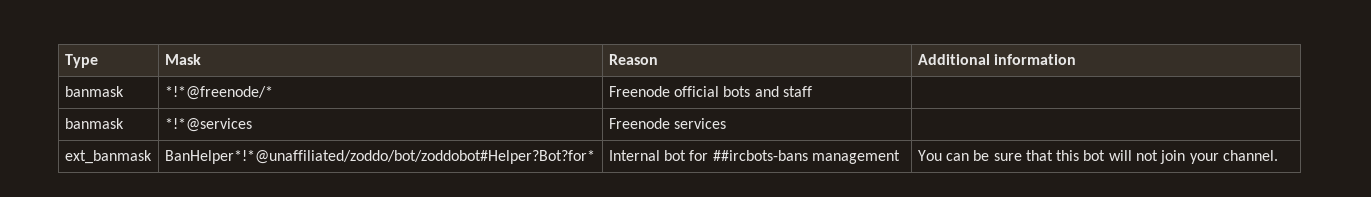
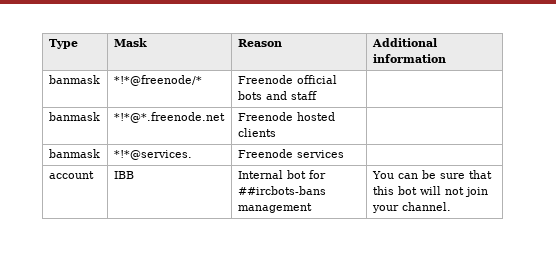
[164,118,252,132] *!*@services -> [113,112,225,123] [237,112,335,121] [237,128,276,137] [48,149,100,158] [113,150,192,160] *!*@*.freenode.net | Freenode hosted clients | // banmask | *!*@services.
[64,150,152,164] [164,150,595,164] ext_banmask | BanHelper*!*@unaffiliated/zoddo/bot/zoddobot#Helper?Bot?for* -> [48,171,94,179] [113,171,134,179] account | IBB

